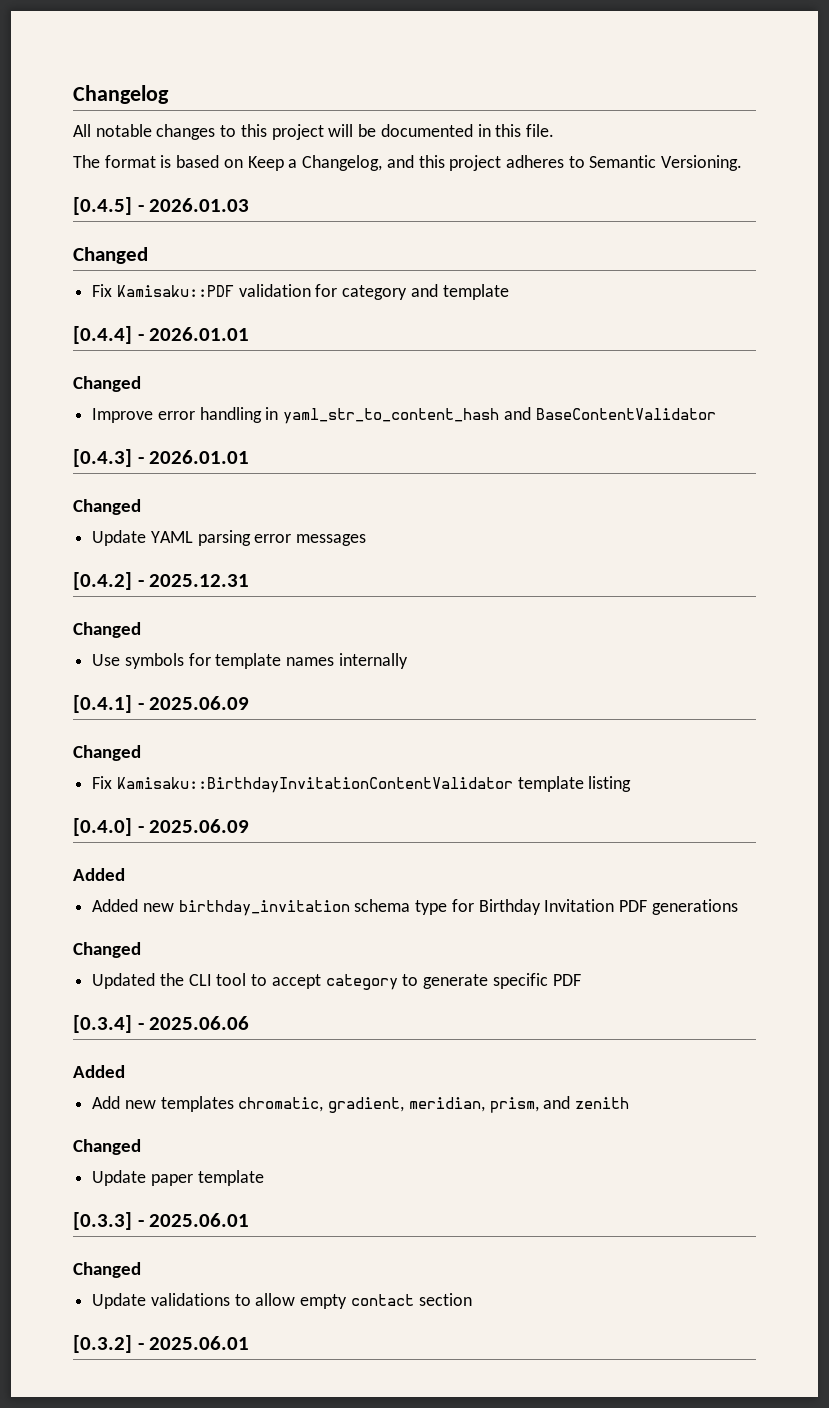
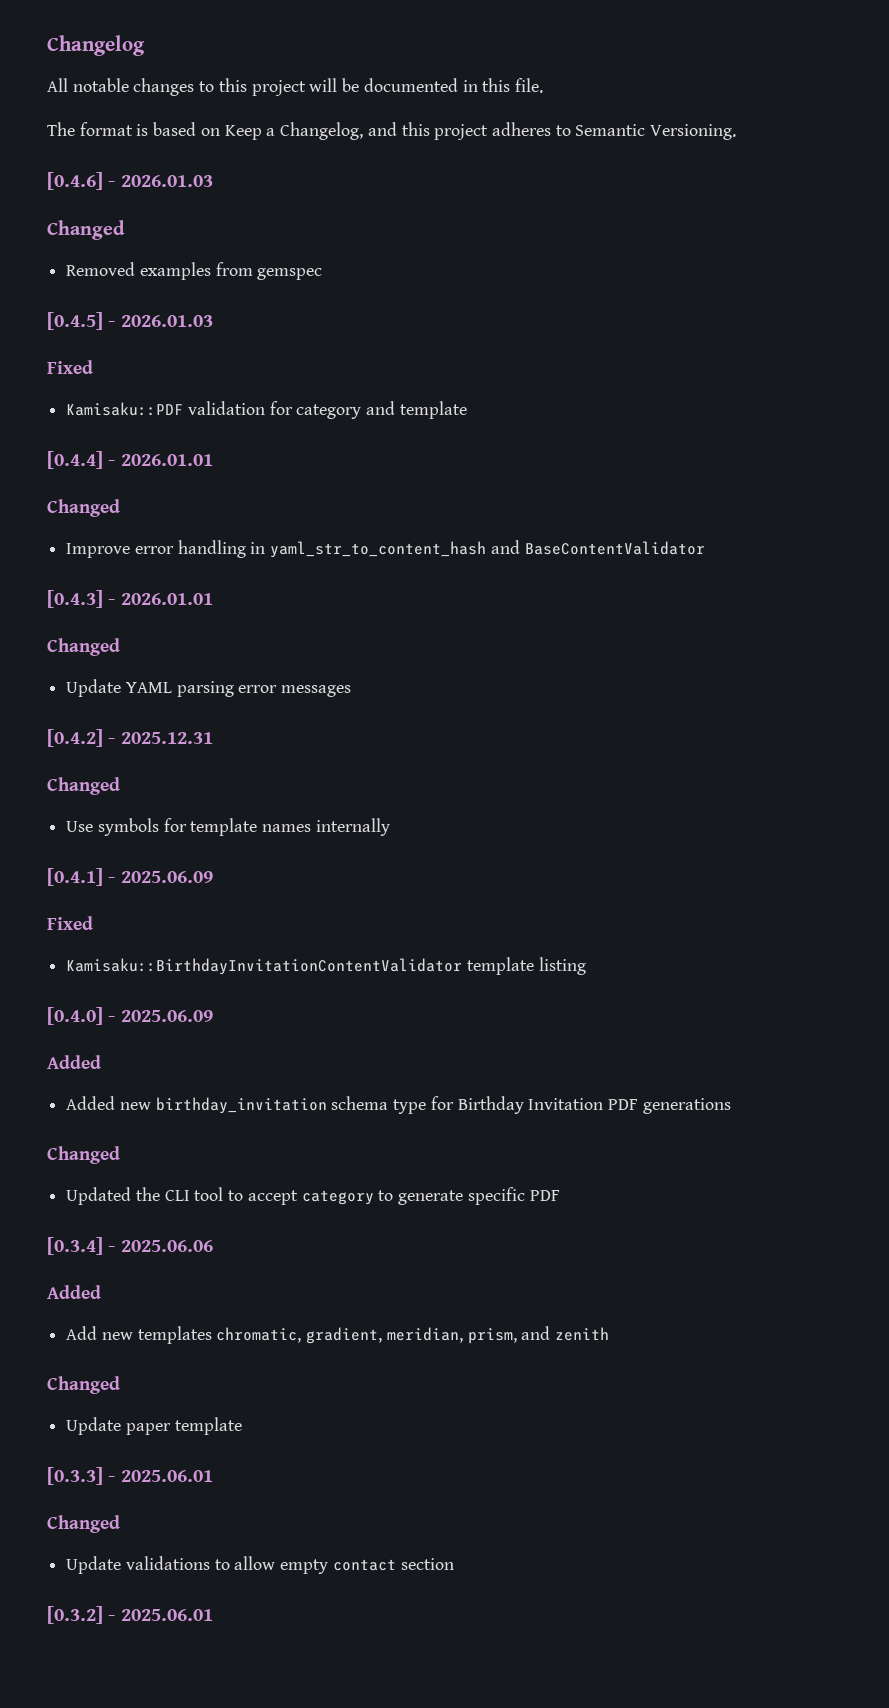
[73,197,132,215] [0.4.5] -> [47,172,103,190] [0.4.6]
[92,284,113,297] Fix -> [66,262,323,280] [47,312,213,330] [47,360,93,374] Removed examples from gemspec // [0.4.5] - 2026.01.03 // Fixed //
[73,745,141,761] [92,776,113,789] Changed // Fix -> [47,916,93,930] Fixed //

